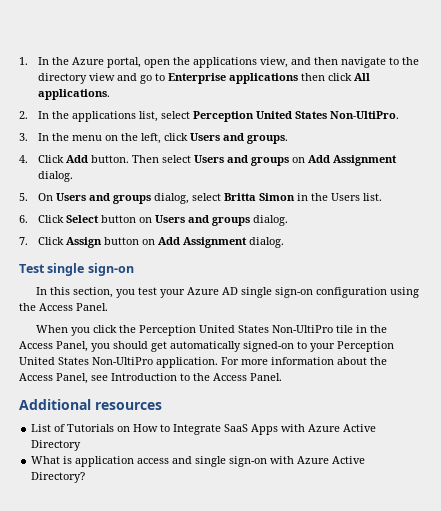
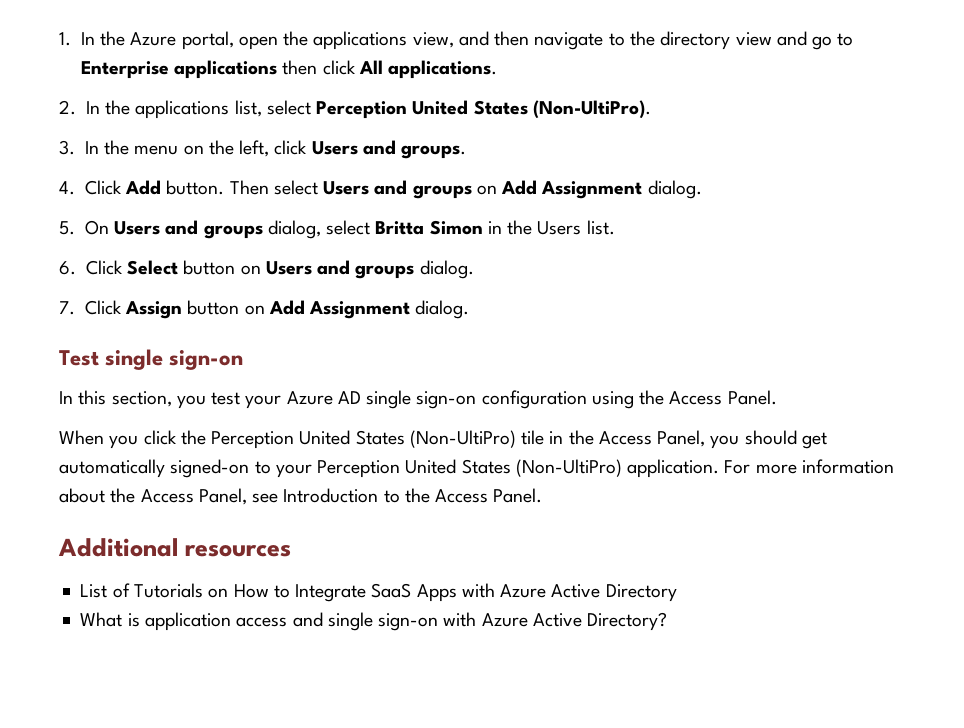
[329,111,399,119] Non-UltiPro. -> [532,100,651,119] (Non-UltiPro).
[271,325,333,333] Non-UltiPro -> [409,430,516,448] (Non-UltiPro)
[92,357,153,365] Non-UltiPro -> [515,459,622,477] (Non-UltiPro)

